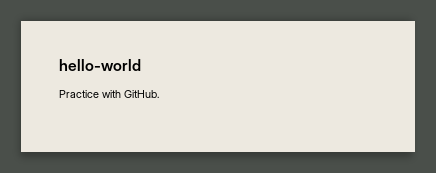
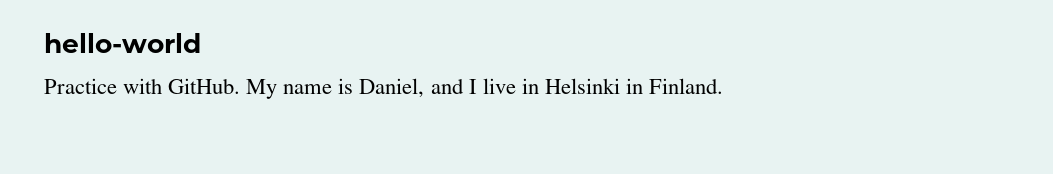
(159, 94) none -> [246,78,723,99] My name is Daniel, and I live in Helsinki in Finland.

